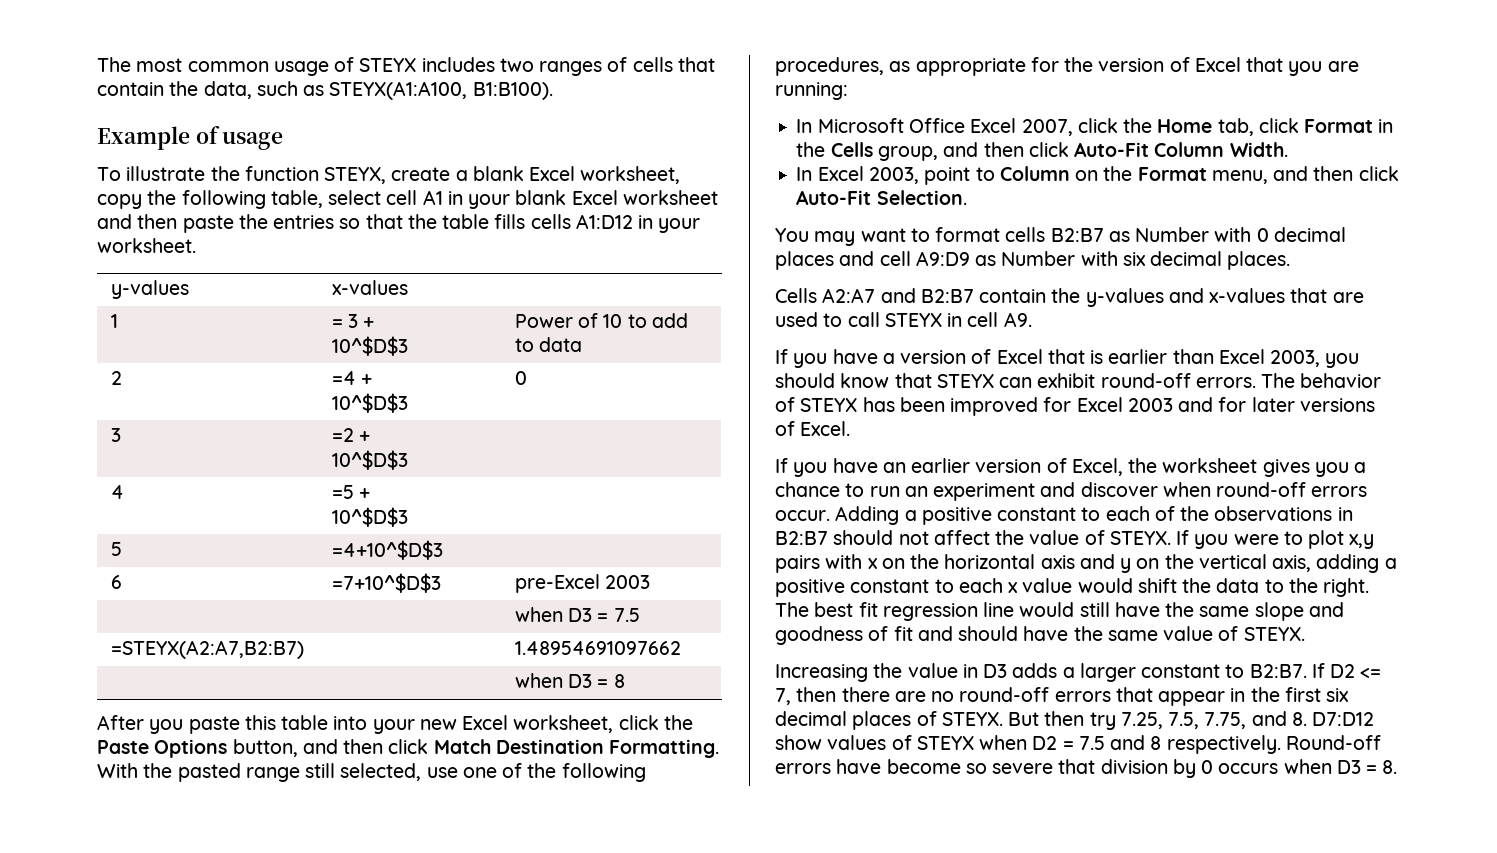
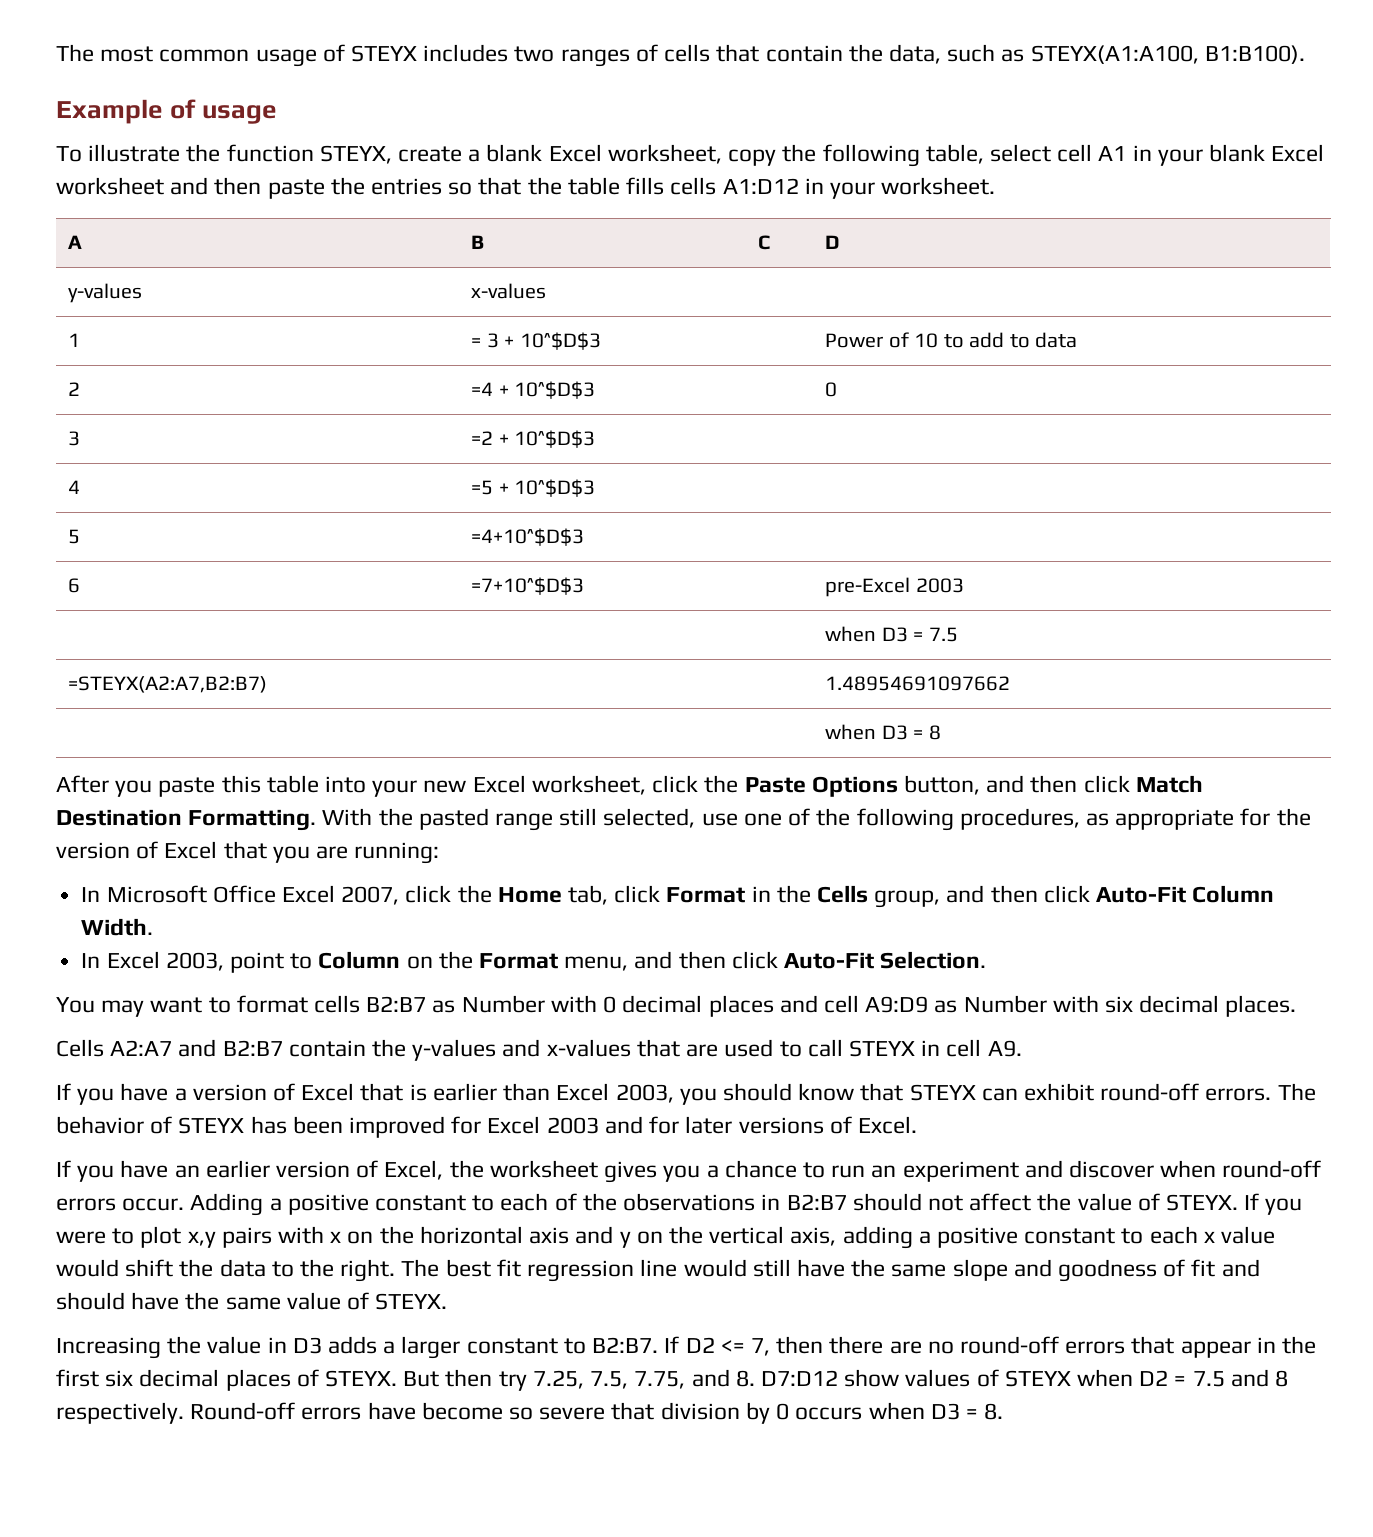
(196, 245) none -> [67,235,82,249] [470,235,484,249] [757,235,770,250] [824,235,840,249] // A | B | C | D

